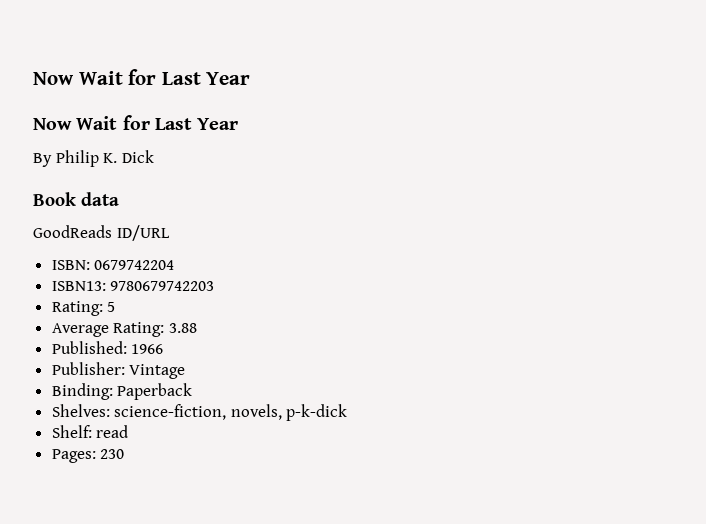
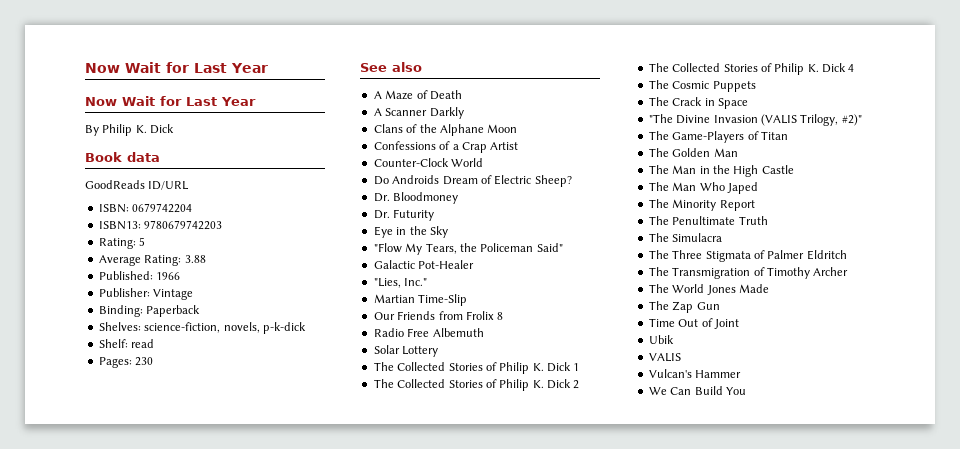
(125, 454) none -> [360,62,422,72] [373,90,462,100] [373,107,464,119] [373,124,518,136] [373,141,519,153] [373,158,484,167] [373,175,572,187] [373,192,459,204] [373,209,435,221] [373,226,448,238] [373,243,563,255] [373,260,475,269] [373,278,428,288] [373,294,468,306] [373,311,504,320] [373,328,484,337] [373,345,439,357] [373,362,580,374] [373,379,580,391] [648,63,855,75] [648,80,756,92] [648,97,748,109] [648,114,862,126] [648,131,788,143] [648,148,738,157] [648,165,794,177] [648,182,758,194] [648,199,755,211] [648,216,768,225] [648,233,723,242] [648,250,847,262] [648,267,849,279] [648,284,769,295] [648,301,720,313] [648,318,739,329] [648,335,674,344] [648,353,681,362] [648,369,742,378] [648,386,746,395] // See also // A Maze of Death // A Scanner Darkly // Clans of the Alphane Moon // Confessions of a Crap Artist // Counter-Clock World // Do Androids Dream of Electric Sheep? // Dr. Bloodmoney // Dr. Futurity // Eye in the Sky // "Flow My Tears, the Policeman Said" // Galactic Pot-Healer // "Lies, Inc." // Martian Time-Slip // Our Friends from Frolix 8 // Radio Free Albemuth // Solar Lottery // The Collected Stories of Philip K. Dick 1 // The Collected Stories of Philip K. Dick 2 // The Collected Stories of Philip K. Dick 4 // The Cosmic Puppets // The Crack in Space // "The Divine Invasion (VALIS Trilogy, #2)" // The Game-Players of Titan // The Golden Man // The Man in the High Castle // The Man Who Japed // The Minority Report // The Penultimate Truth // The Simulacra // The Three Stigmata of Palmer Eldritch // The Transmigration of Timothy Archer // The World Jones Made // The Zap Gun // Time Out of Joint // Ubik // VALIS // Vulcan's Hammer // We Can Build You

